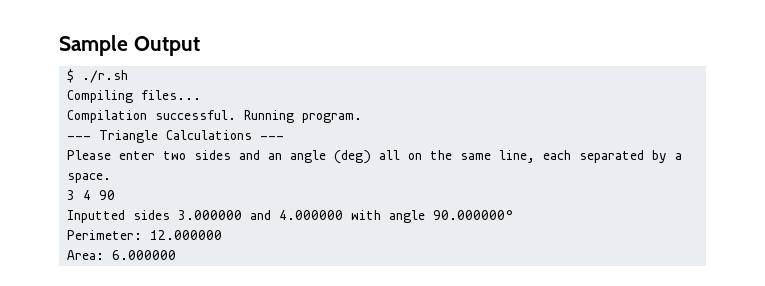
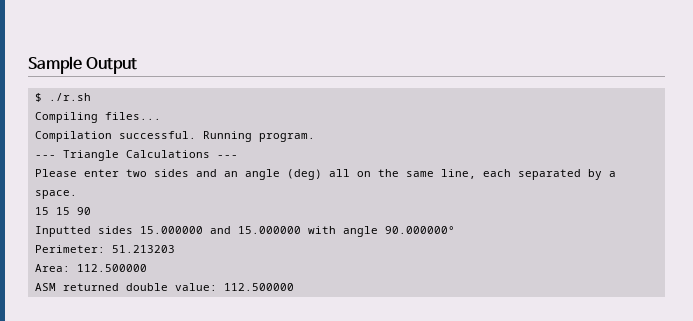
[67,190,92,200] 3 4 -> [34,207,70,215] 15 15
[178,210,344,220] 3.000000 and 4.000000 -> [139,226,301,234] 15.000000 and 15.000000
[150,230,223,240] 12.000000 -> [111,245,175,253] 51.213203
[112,250,177,260] 6.000000 -> [76,264,147,272] [34,283,294,291] 112.500000 // ASM returned double value: 112.500000

